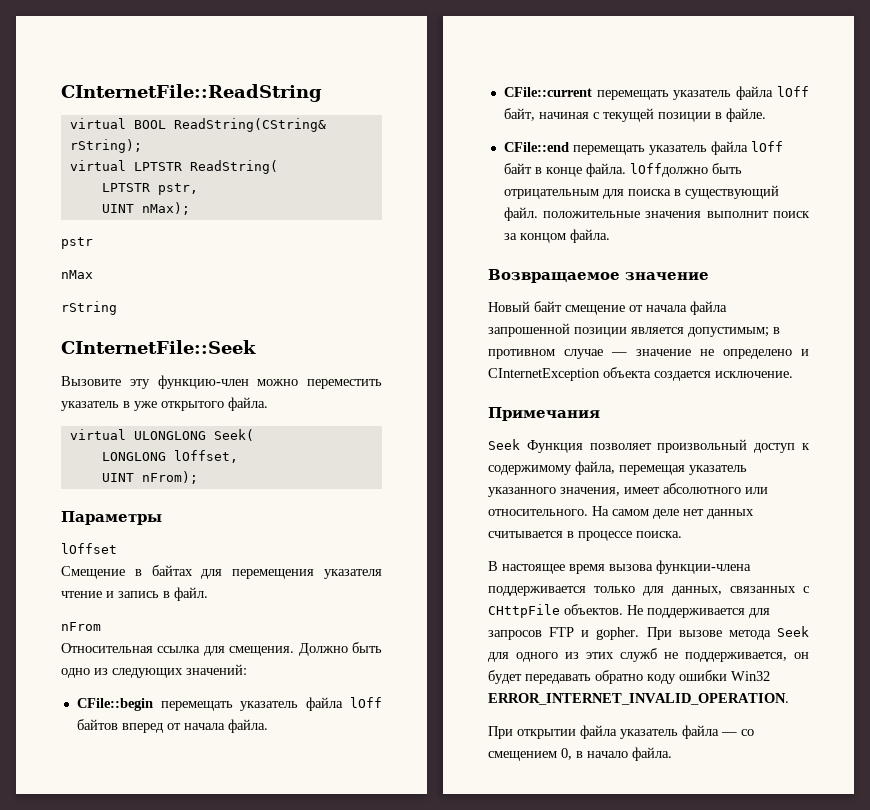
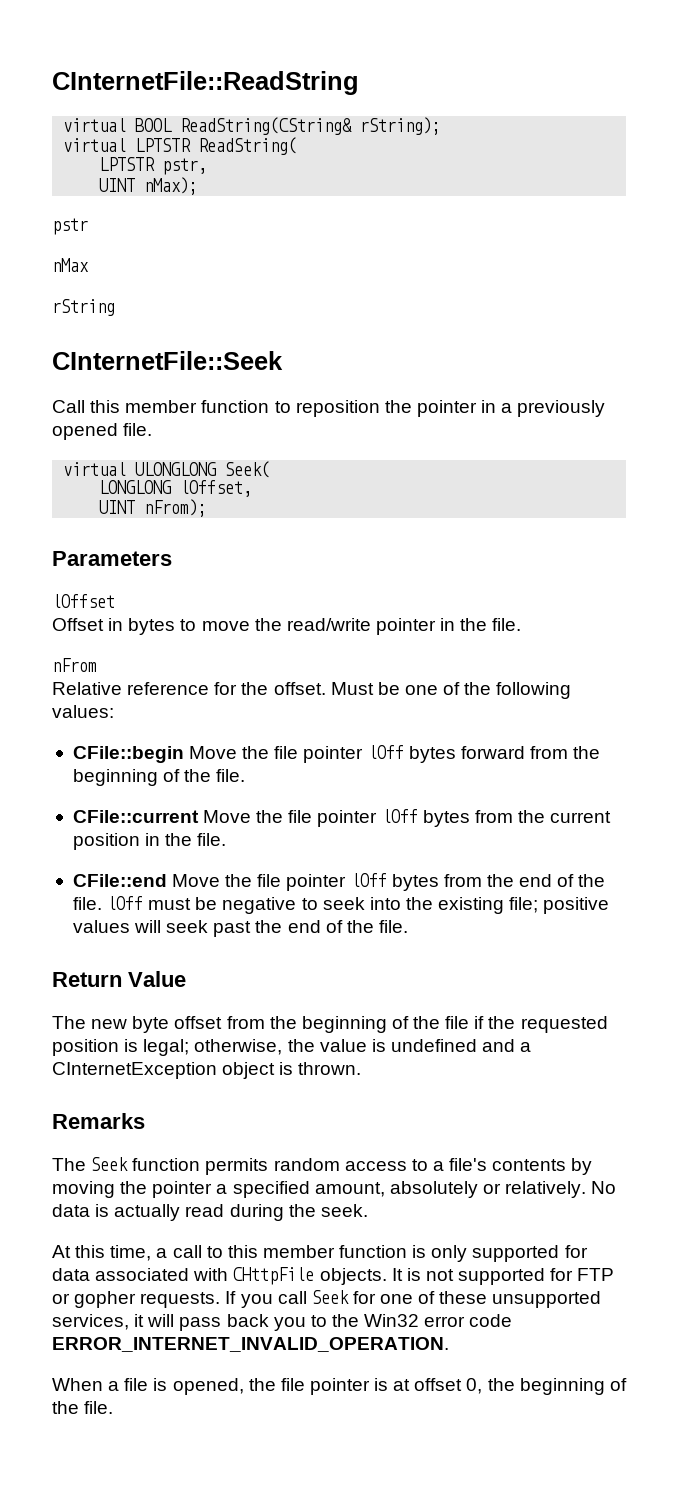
[61,375,382,389] [61,397,268,411] Вызовите эту функцию-член можно переместить указатель в уже открытого файла. -> [52,400,606,417] [52,423,153,440] Call this member function to reposition the pointer in a previously opened file.
[61,511,162,525] Параметры -> [52,551,172,566] Parameters
[61,565,382,579] [61,587,208,601] [61,622,101,631] [61,642,382,656] [61,664,247,678] [76,697,382,711] [76,719,268,733] [503,86,809,100] [503,108,766,122] [503,141,783,155] [503,163,742,177] [503,185,779,199] [503,207,810,221] [503,229,610,243] [488,269,709,283] [488,301,727,315] [488,323,780,337] [488,349,809,359] [488,367,793,381] [488,407,600,421] [488,439,810,453] [488,461,747,475] [488,483,768,497] [488,506,754,519] [488,531,682,541] [488,560,751,574] [488,586,809,596] [488,604,770,618] [488,626,809,640] [488,648,809,662] [488,670,770,684] [488,693,789,705] [488,725,754,739] [488,747,672,761] Смещение в байтах для перемещения указателя чтение и запись в файл. // nFrom // Относительная ссылка для смещения. Должно быть одно из следующих значений: // CFile::begin перемещать указатель файла lOff байтов вперед от начала файла. // CFile::current перемещать указатель файла lOff байт, начиная с текущей позиции в файле. // CFile::end перемещать указатель файла lOff байт в конце файла. lOffдолжно быть отрицательным для поиска в существующий файл. положительные значения выполнит поиск за концом файла. // Возвращаемое значение // Новый байт смещение от начала файла запрошенной позиции является допустимым; в противном случае — значение не определено и CInternetException объекта создается исключение. // Примечания // Seek Функция позволяет произвольный доступ к содержимому файла, перемещая указатель указанного значения, имеет абсолютного или относительного. На самом деле нет данных считывается в процессе поиска. // В настоящее время вызова функции-члена поддерживается только для данных, связанных с CHttpFile объектов. Не поддерживается для запросов FTP и gopher. При вызове метода Seek для одного из этих служб не поддерживается, он будет передавать обратно коду ошибки Win32 ERROR_INTERNET_INVALID_OPERATION. // При открытии файла указатель файла — со смещением 0, в начало файла. -> [52,618,522,635] [52,658,97,672] [52,682,572,699] [52,705,114,718] [72,745,601,763] [72,769,246,786] [72,809,612,827] [72,833,227,850] [72,873,606,891] [72,896,610,914] [72,920,408,937] [52,971,186,987] [52,1016,608,1033] [52,1039,532,1056] [52,1062,362,1079] [52,1113,145,1129] [52,1157,593,1175] [52,1181,617,1198] [52,1204,368,1221] [52,1245,588,1262] [52,1267,615,1285] [52,1290,602,1308] [52,1314,513,1331] [52,1337,449,1352] [52,1378,627,1395] [52,1401,114,1414] Offset in bytes to move the read/write pointer in the file. // nFrom // Relative reference for the offset. Must be one of the following values: // CFile::begin Move the file pointer lOff bytes forward from the beginning of the file. // CFile::current Move the file pointer lOff bytes from the current position in the file. // CFile::end Move the file pointer lOff bytes from the end of the file. lOff must be negative to seek into the existing file; positive values will seek past the end of the file. // Return Value // The new byte offset from the beginning of the file if the requested position is legal; otherwise, the value is undefined and a CInternetException object is thrown. // Remarks // The Seek function permits random access to a file's contents by moving the pointer a specified amount, absolutely or relatively. No data is actually read during the seek. // At this time, a call to this member function is only supported for data associated with CHttpFile objects. It is not supported for FTP or gopher requests. If you call Seek for one of these unsupported services, it will pass back you to the Win32 error code ERROR_INTERNET_INVALID_OPERATION. // When a file is opened, the file pointer is at offset 0, the beginning of the file.

